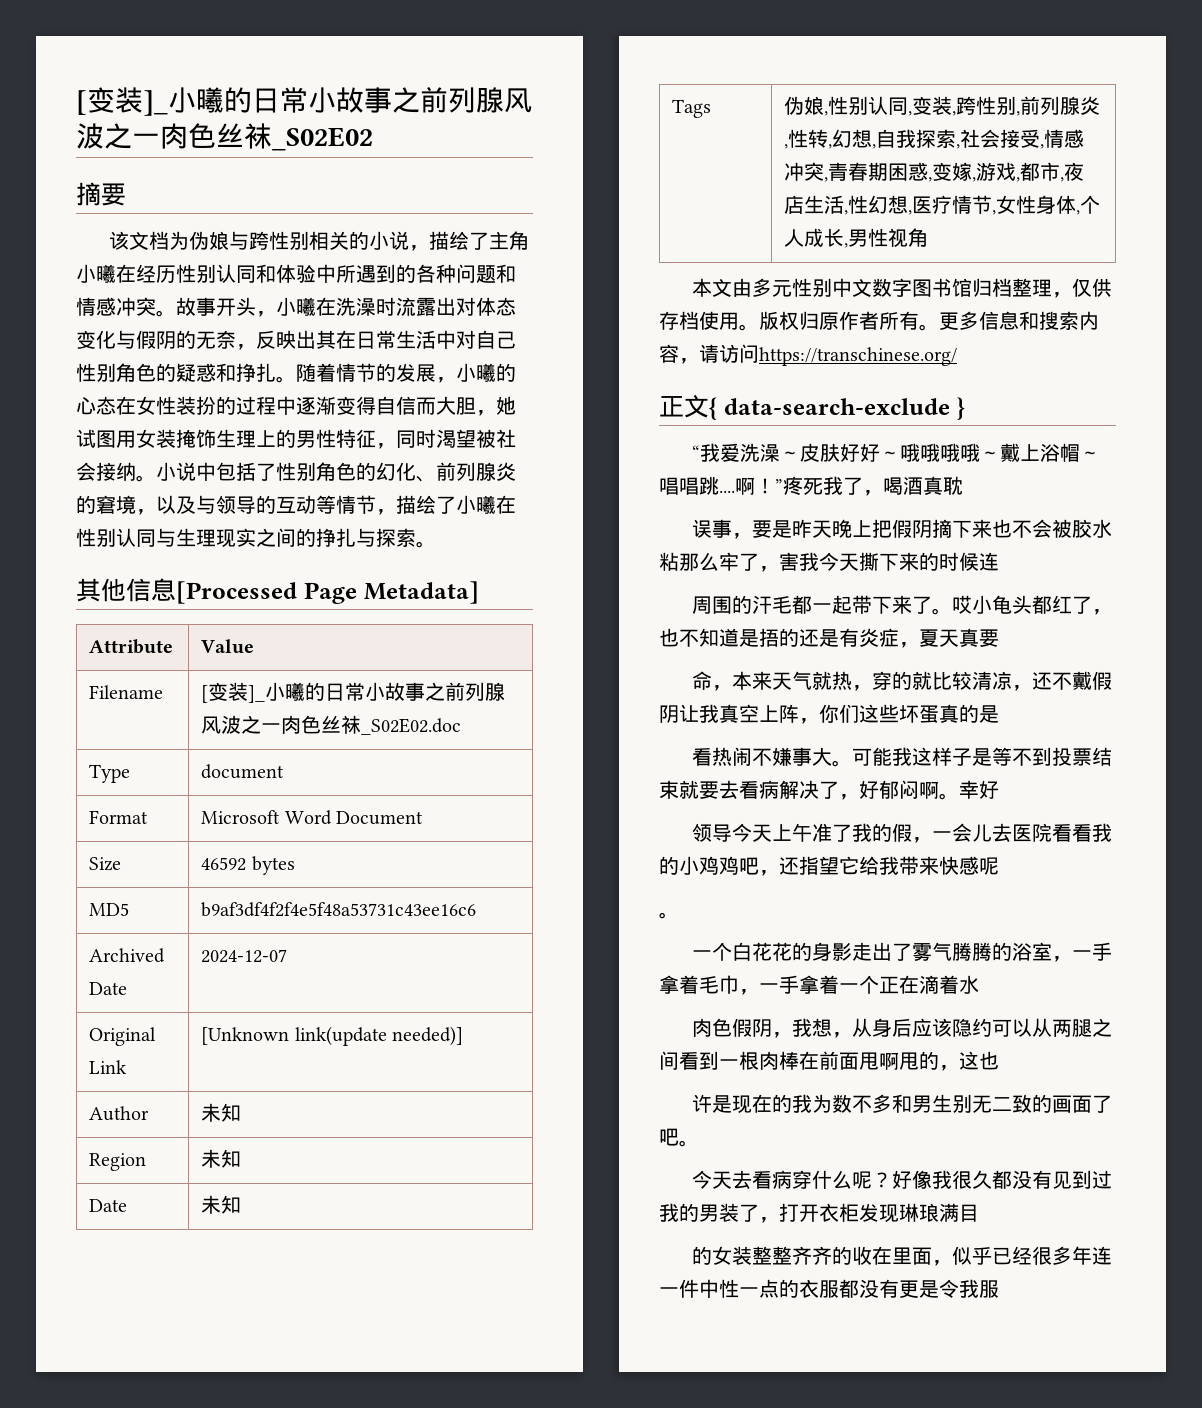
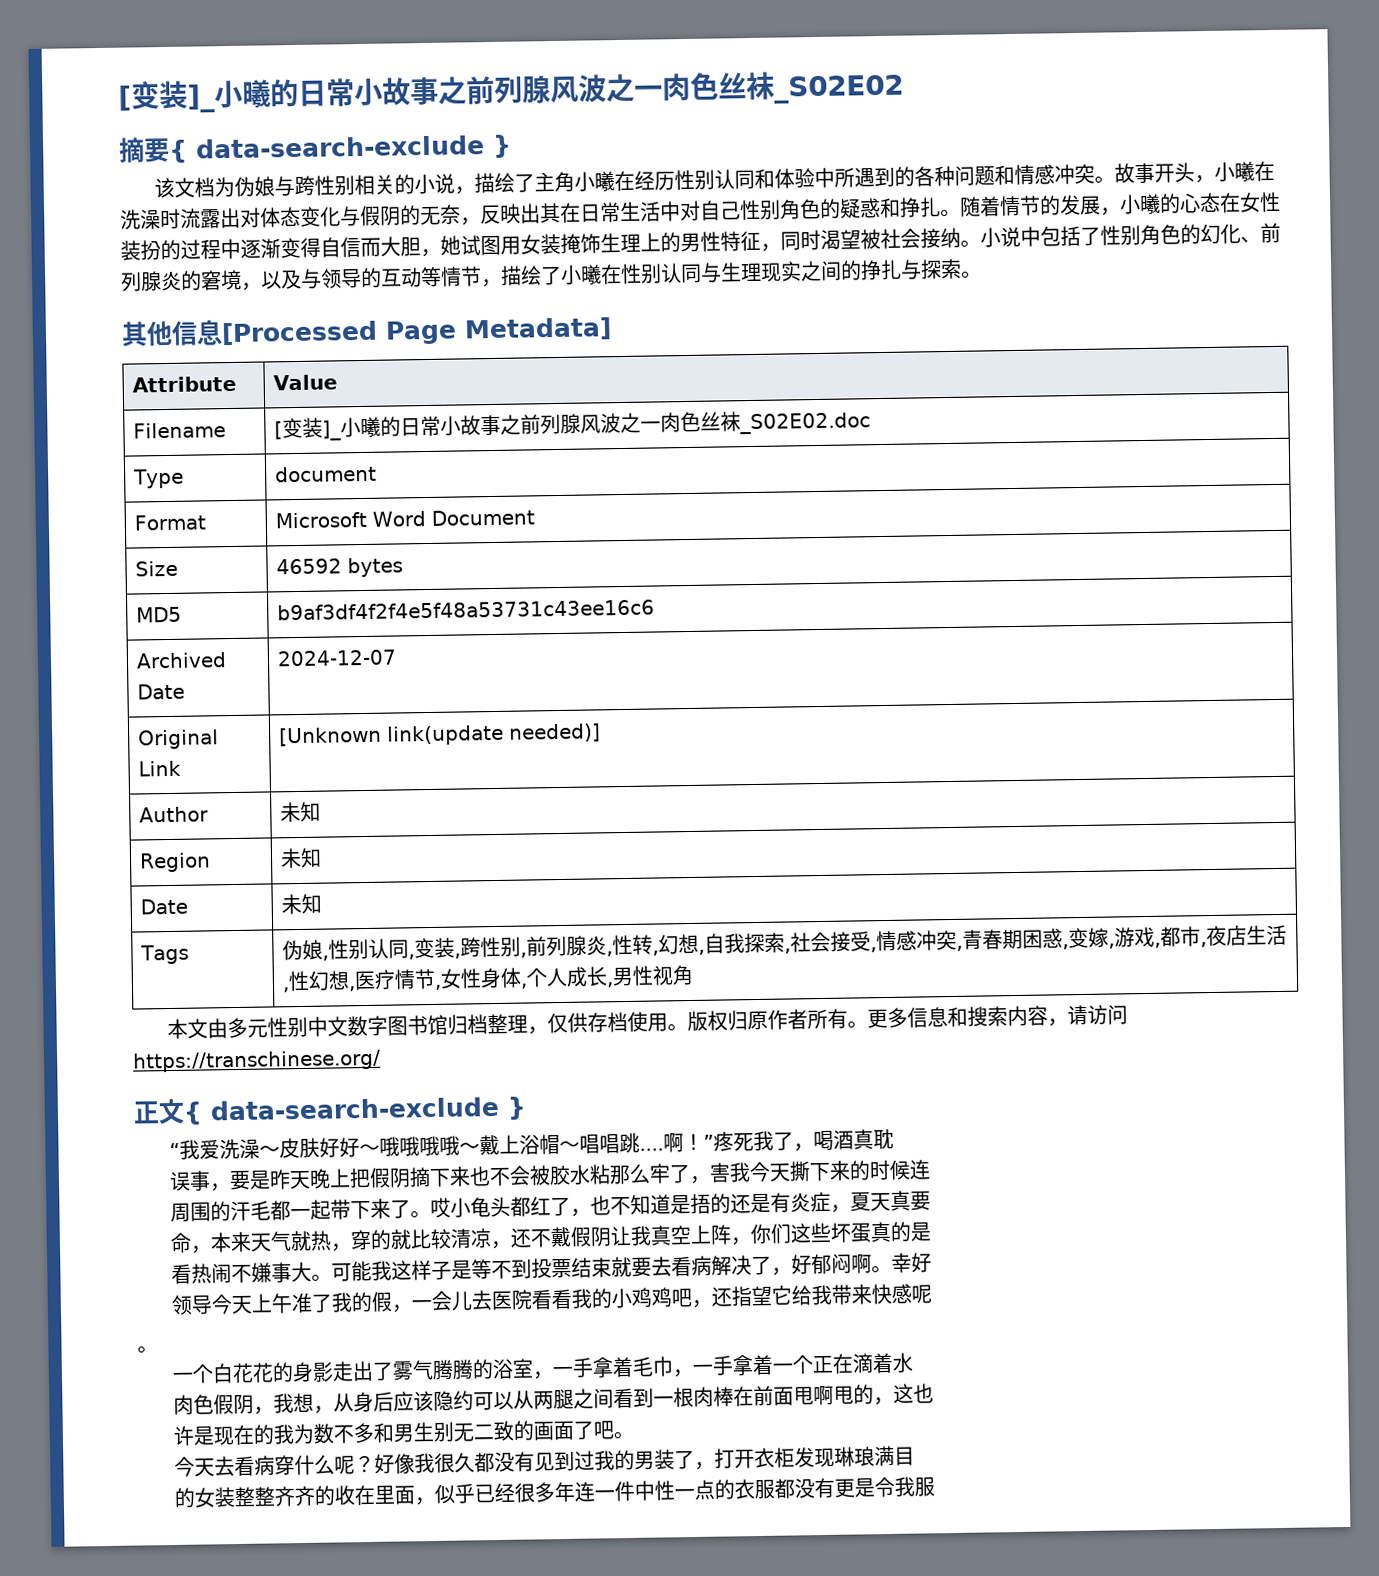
(126, 194) none -> [168,134,512,163] { data-search-exclude }

